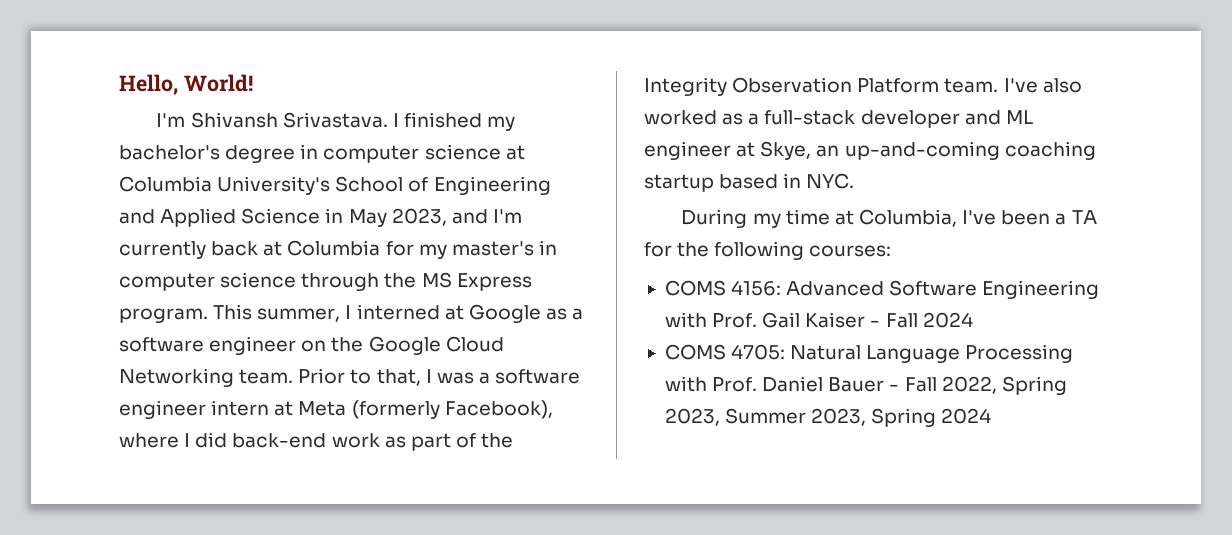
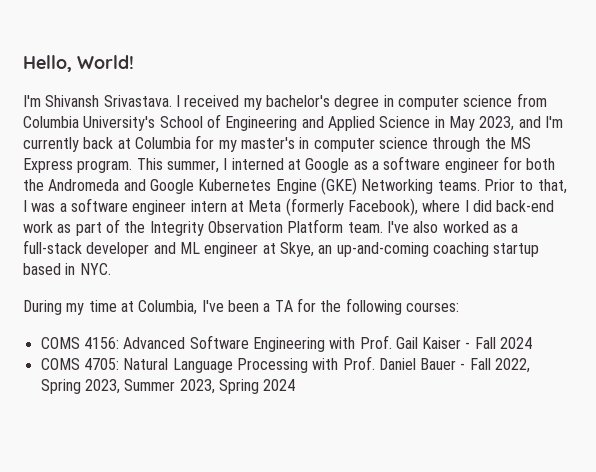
[404,112,483,128] finished -> [184,95,240,107] received
[505,145,525,160] at -> [516,93,547,107] from
[301,336,504,355] [119,368,294,387] on the Google Cloud Networking team. -> [502,156,556,170] [23,177,480,195] for both the Andromeda and Google Kubernetes Engine (GKE) Networking teams.

